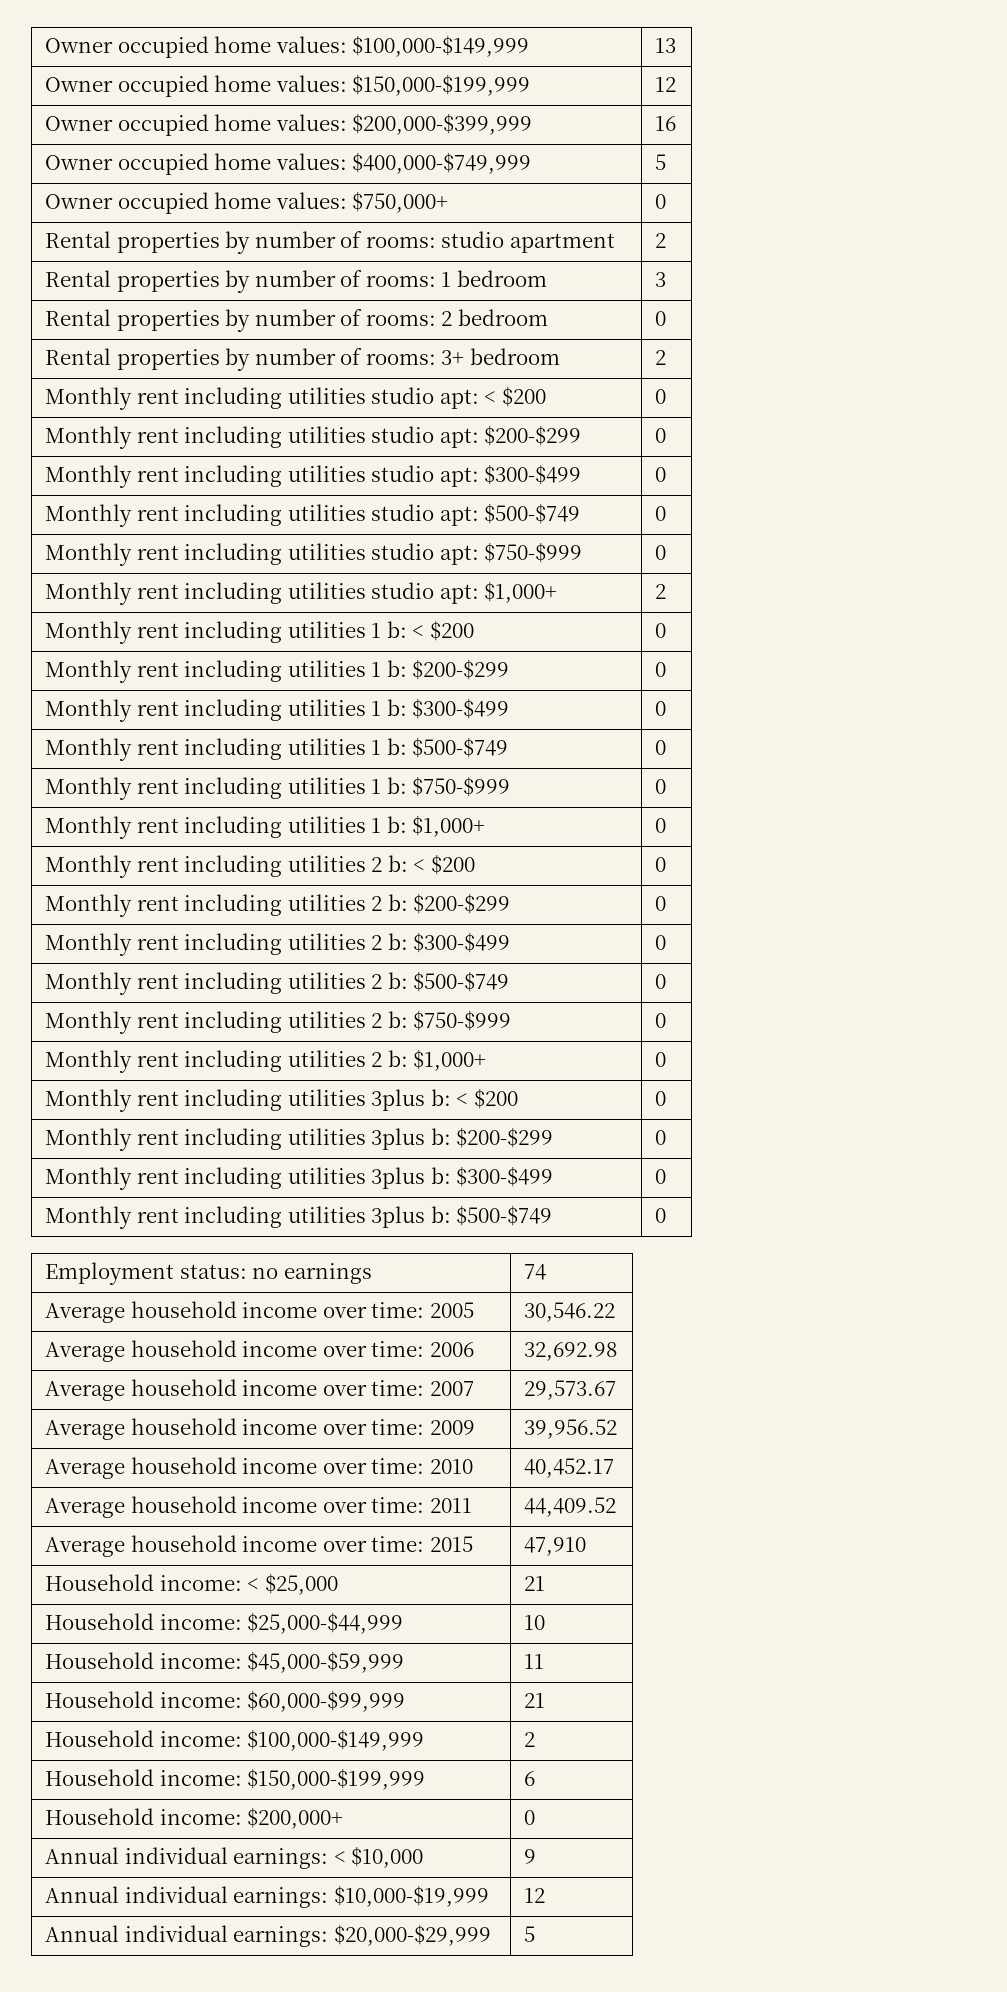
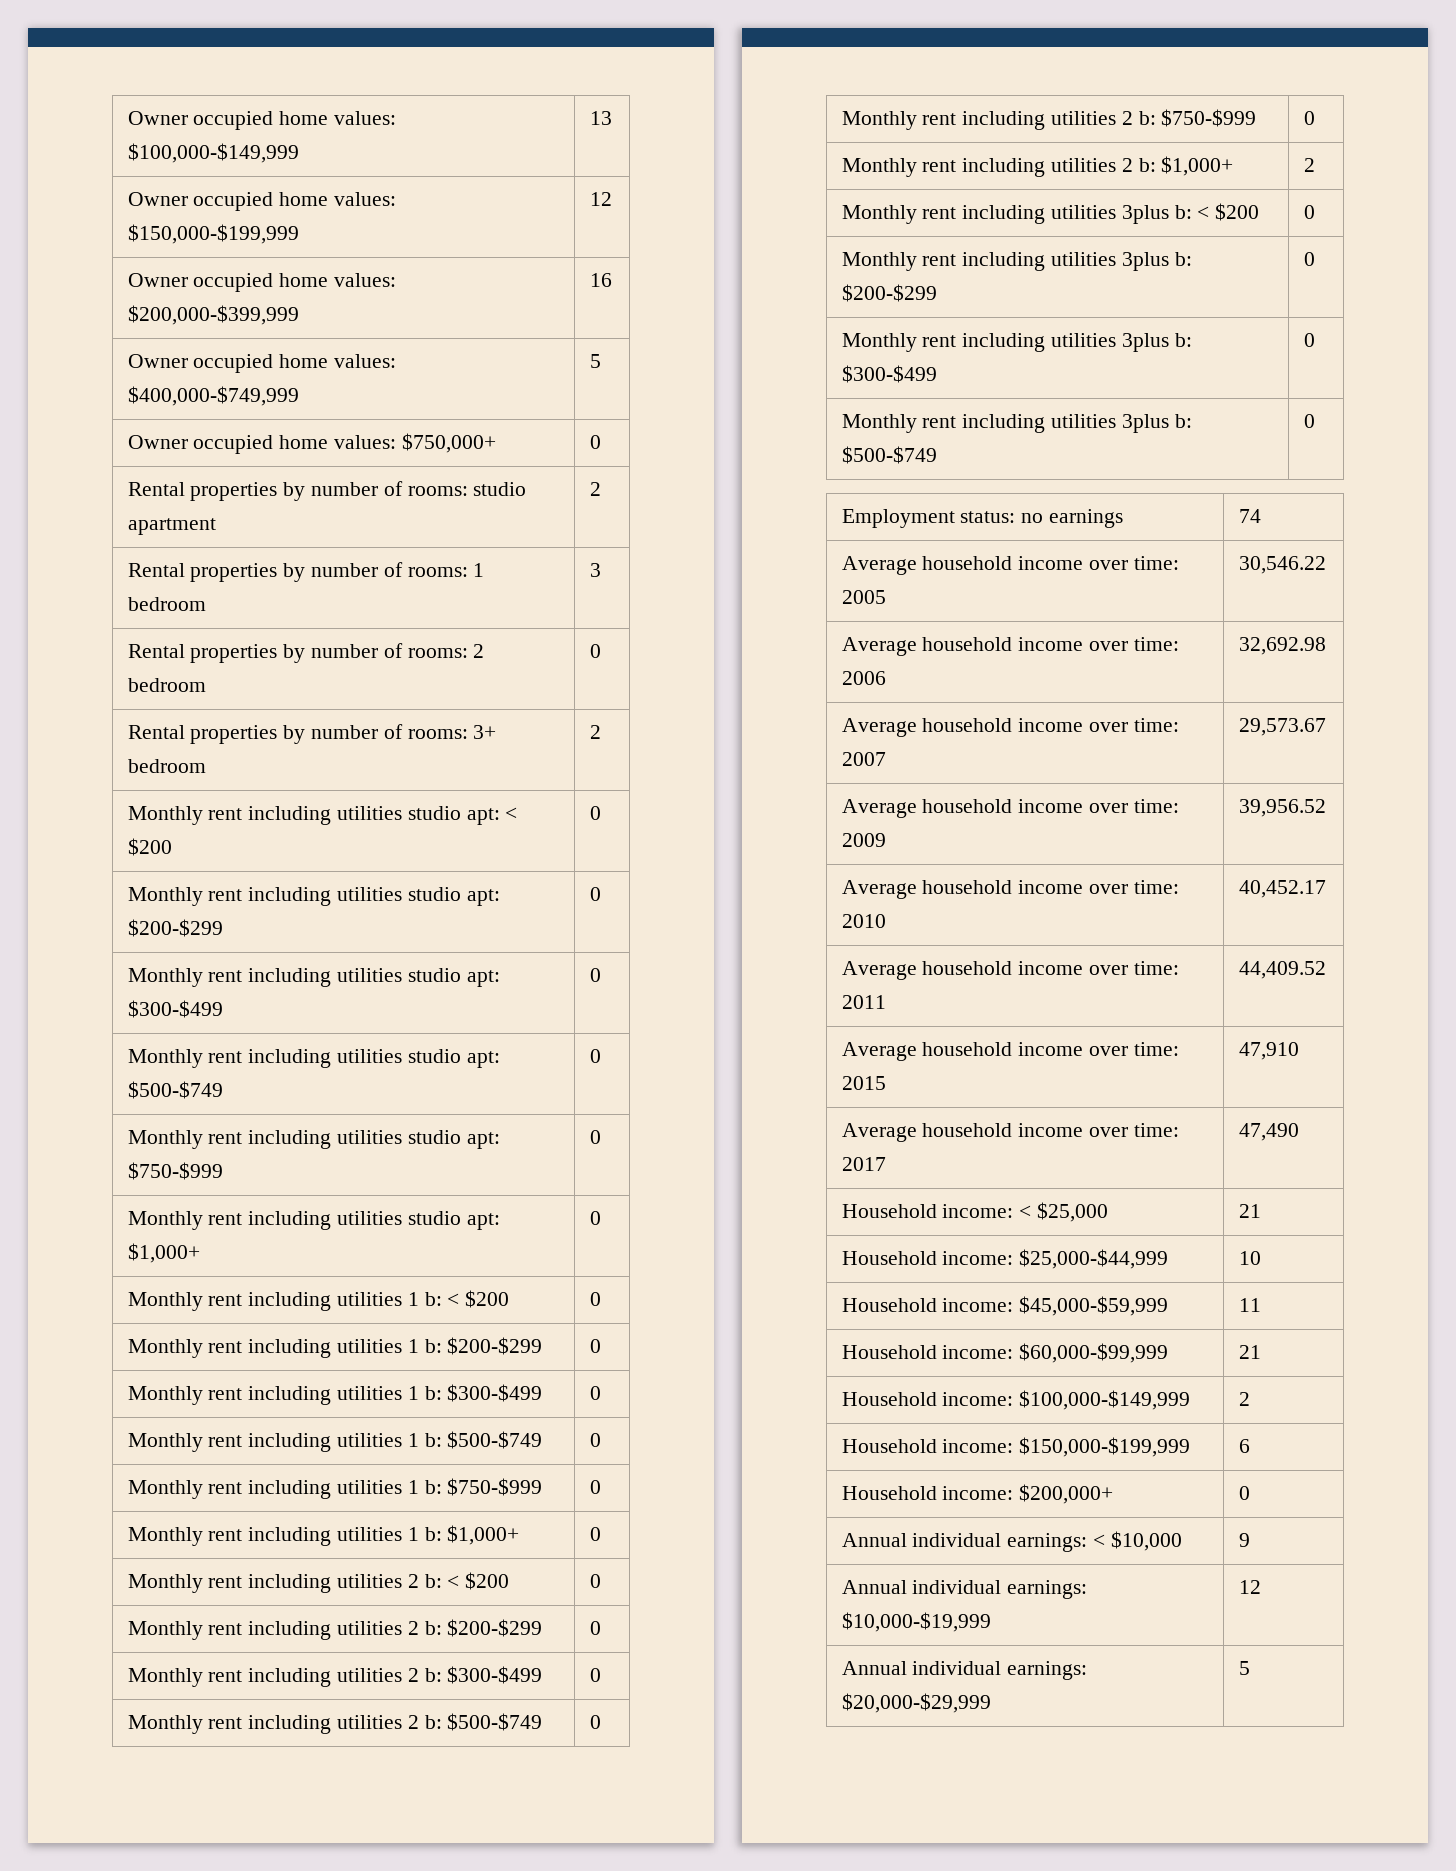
[655,584,667,599] 2 -> [589,1211,601,1225] 0
[655,1052,667,1067] 0 -> [1303,158,1315,172] 2
(587, 1546) none -> [841,1123,1179,1142] [841,1157,886,1171] [1238,1123,1299,1141] // Average household income over time: 2017 | 47,490

